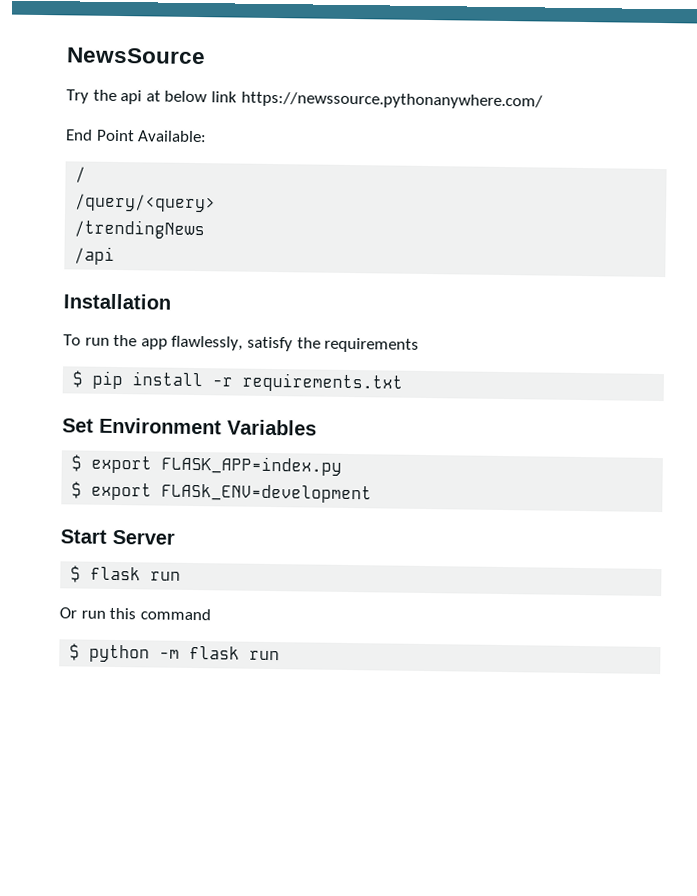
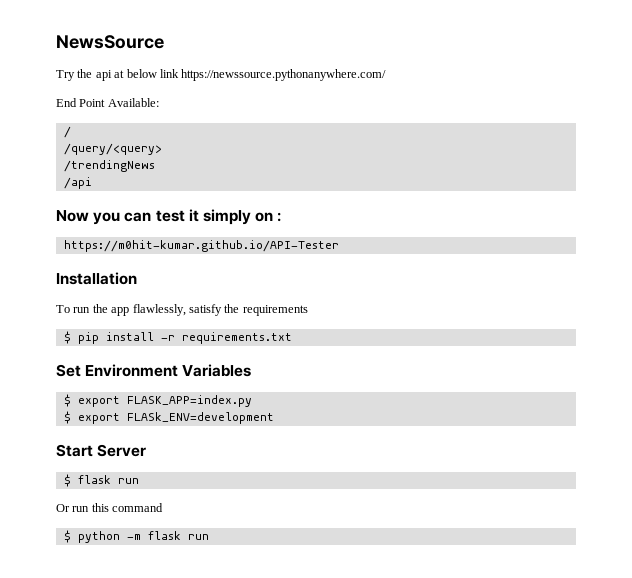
(116, 255) none -> [56,209,282,225] [63,240,339,252] // Now you can test it simply on : // https://m0hit-kumar.github.io/API-Tester

